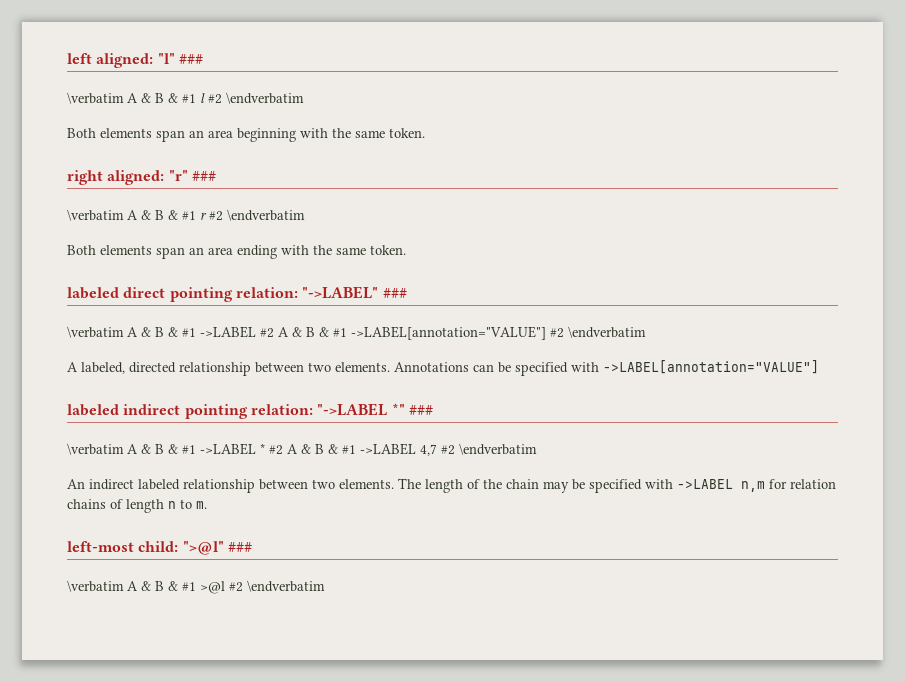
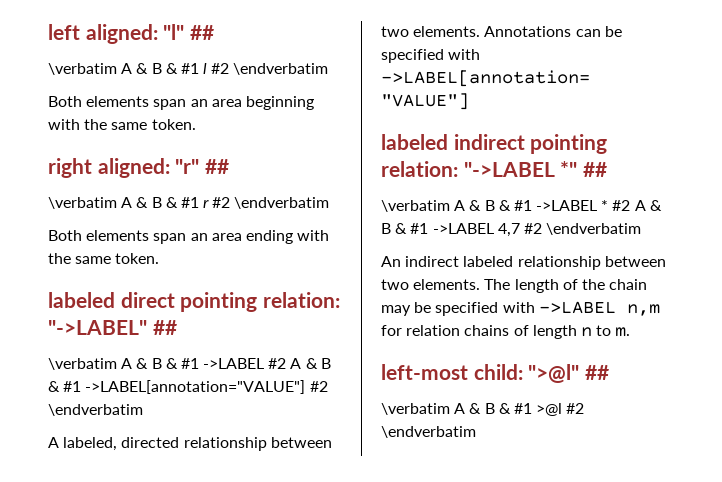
[178,54,203,64] ### -> [190,25,215,40] ##
[191,171,216,181] ### -> [205,159,230,174] ##
[382,288,407,298] ### -> [152,320,177,335] ##
[408,405,433,415] ### -> [583,162,608,177] ##
[227,542,252,552] ### -> [585,365,610,380] ##

